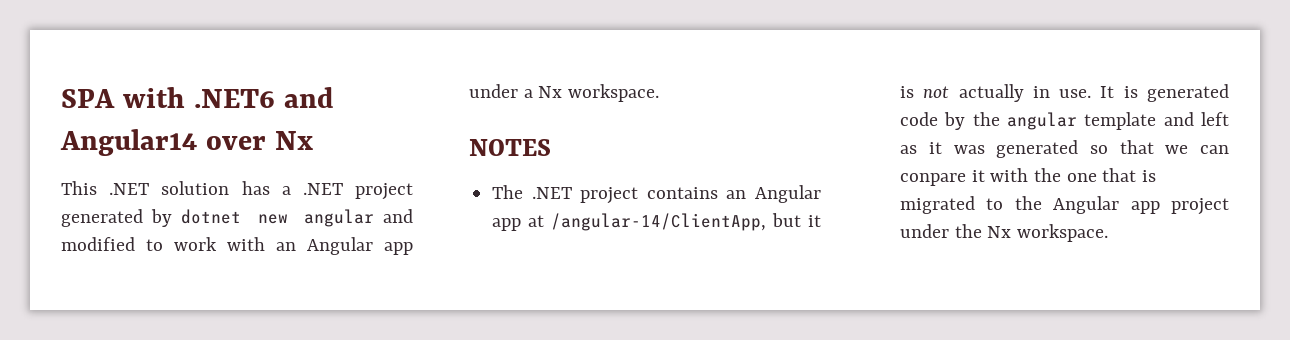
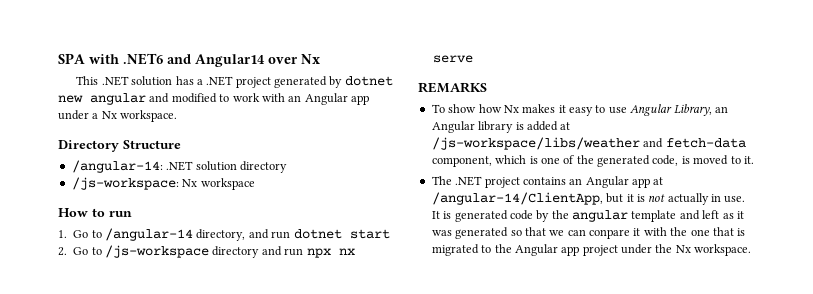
[469,139,551,156] NOTES -> [58,140,181,152] [71,160,287,173] [71,177,255,190] [58,208,132,217] [58,228,390,241] [58,245,355,258] [433,55,474,63] [418,82,487,93] [431,104,728,116] [431,121,571,133] [431,137,746,150] [431,155,754,167] Directory Structure // /angular-14: .NET solution directory // /js-workspace: Nx workspace // How to run // 1. Go to /angular-14 directory, and run dotnet start // 2. Go to /js-workspace directory and run npx nx serve // REMARKS // To show how Nx makes it easy to use Angular Library, an Angular library is added at /js-workspace/libs/weather and fetch-data component, which is one of the generated code, is moved to it.

